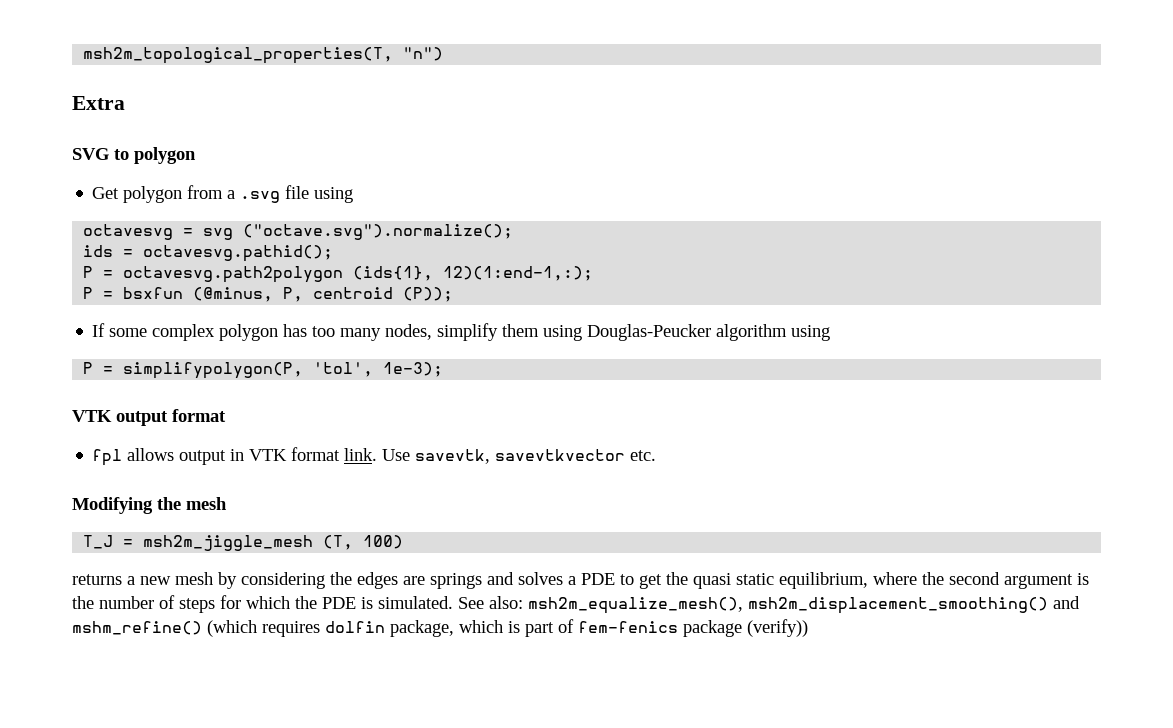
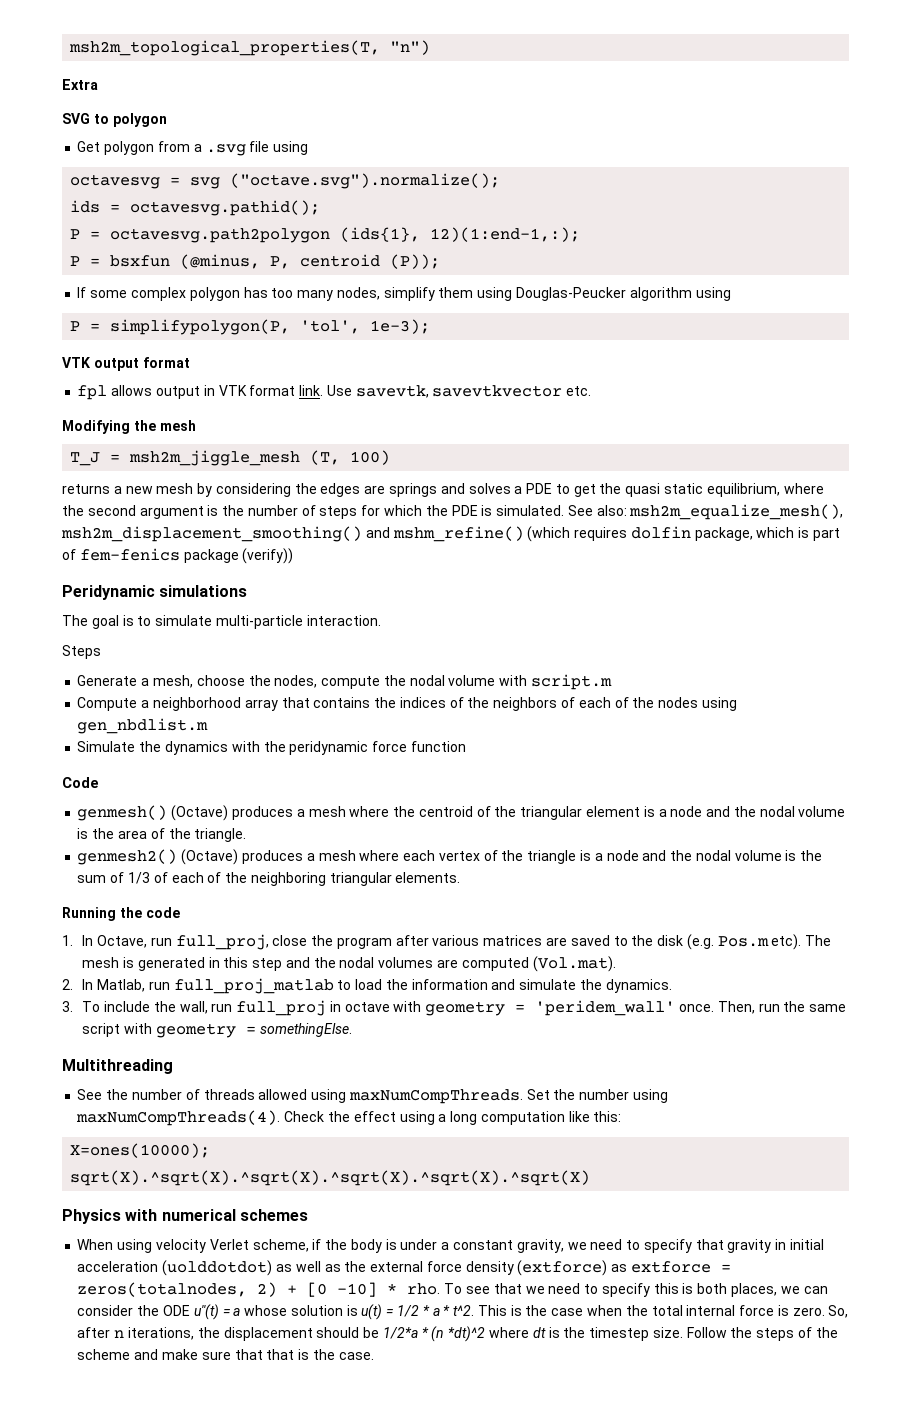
(808, 628) none -> [62,585,248,600] [62,615,381,629] [62,645,101,659] [77,674,612,690] [77,697,737,711] [77,718,209,734] [77,741,466,755] [62,777,99,788] [77,805,846,821] [77,828,247,842] [77,849,823,865] [77,872,461,886] [62,907,180,921] [62,934,832,950] [82,956,616,972] [62,978,672,994] [62,1000,847,1016] [82,1023,352,1038] [62,1059,173,1074] [77,1089,668,1104] [76,1110,622,1126] [70,1143,211,1158] [70,1170,591,1186] [62,1209,308,1224] [77,1239,824,1253] [77,1260,731,1276] [77,1282,828,1297] [77,1304,849,1320] [77,1326,838,1342] [77,1349,374,1360] // Peridynamic simulations // The goal is to simulate multi-particle interaction. // Steps // Generate a mesh, choose the nodes, compute the nodal volume with script.m // Compute a neighborhood array that contains the indices of the neighbors of each of the nodes using gen_nbdlist.m // Simulate the dynamics with the peridynamic force function // Code // genmesh() (Octave) produces a mesh where the centroid of the triangular element is a node and the nodal volume is the area of the triangle. // genmesh2() (Octave) produces a mesh where each vertex of the triangle is a node and the nodal volume is the sum of 1/3 of each of the neighboring triangular elements. // Running the code // 1. In Octave, run full_proj, close the program after various matrices are saved to the disk (e.g. Pos.m etc). The mesh is generated in this step and the nodal volumes are computed (Vol.mat). // 2. In Matlab, run full_proj_matlab to load the information and simulate the dynamics. // 3. To include the wall, run full_proj in octave with geometry = 'peridem_wall' once. Then, run the same script with geometry = somethingElse. // Multithreading // See the number of threads allowed using maxNumCompThreads. Set the number using maxNumCompThreads(4). Check the effect using a long computation like this: // X=ones(10000); // sqrt(X).^sqrt(X).^sqrt(X).^sqrt(X).^sqrt(X).^sqrt(X) // Physics with numerical schemes // When using velocity Verlet scheme, if the body is under a constant gravity, we need to specify that gravity in initial acceleration (uolddotdot) as well as the external force density (extforce) as extforce = zeros(totalnodes, 2) + [0 -10] * rho. To see that we need to specify this is both places, we can consider the ODE u''(t) = a whose solution is u(t) = 1/2 * a * t^2. This is the case when the total internal force is zero. So, after n iterations, the displacement should be 1/2*a * (n *dt)^2 where dt is the timestep size. Follow the steps of the scheme and make sure that that is the case.

